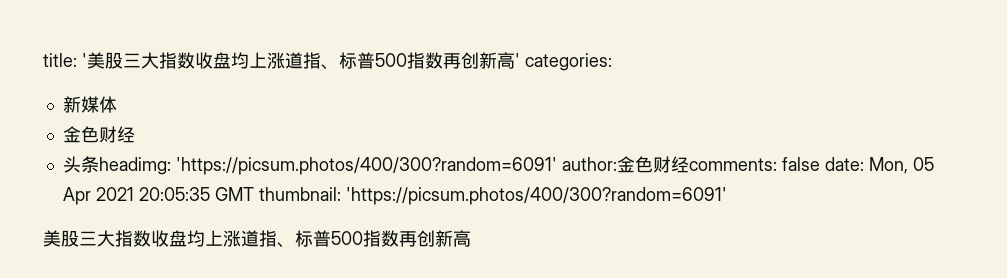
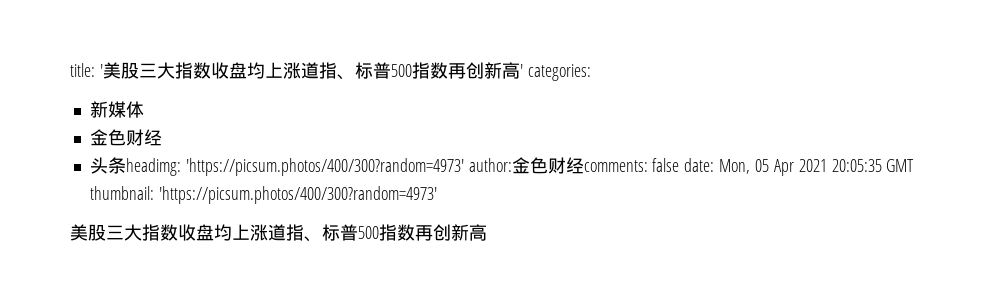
[175,157,557,175] 'https://picsum.photos/400/300?random=6091' -> [185,158,464,176] 'https://picsum.photos/400/300?random=4973'
[345,187,727,205] 'https://picsum.photos/400/300?random=6091' -> [158,186,437,204] 'https://picsum.photos/400/300?random=4973'

